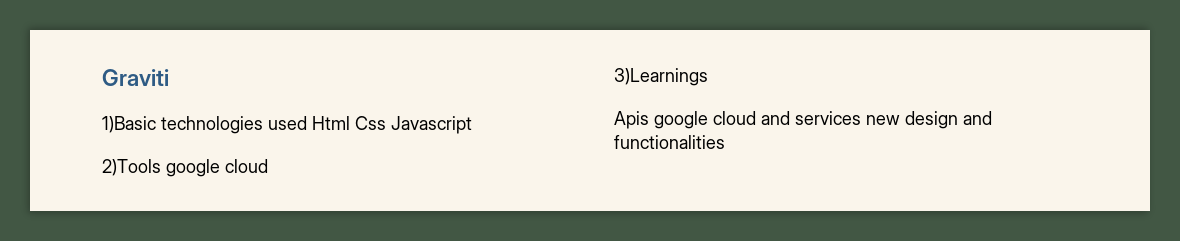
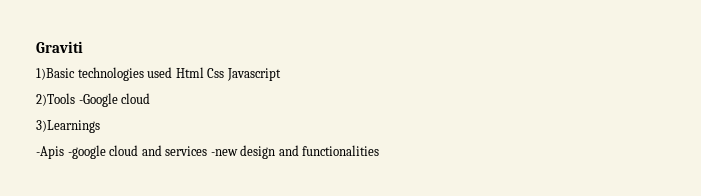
[166,159,220,177] google -> [78,93,118,107] -Google
[614,111,708,129] Apis google -> [36,145,106,159] -Apis -google
[866,115,900,125] new -> [210,149,238,156] -new

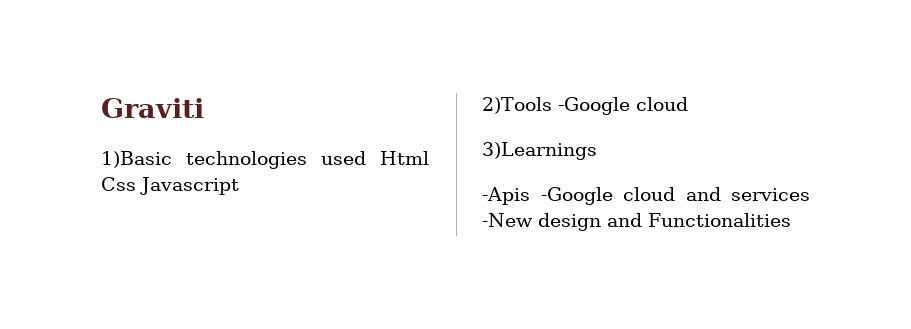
[67,145,106,159] -google -> [540,187,613,205] -Google
[210,149,238,156] -new -> [482,213,533,227] -New
[302,145,380,156] functionalities -> [648,213,791,227] Functionalities

